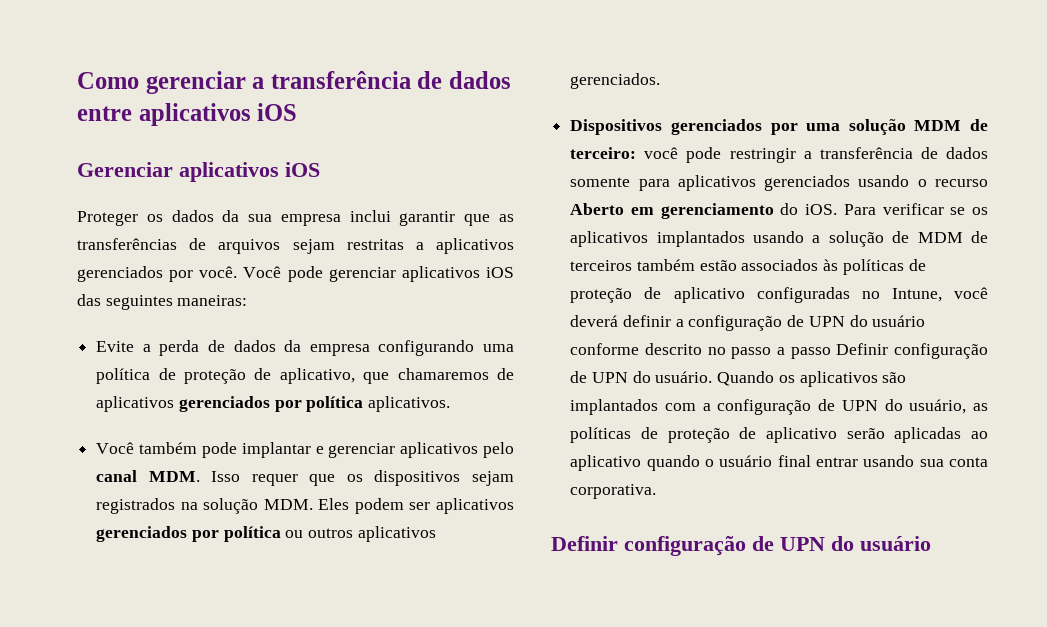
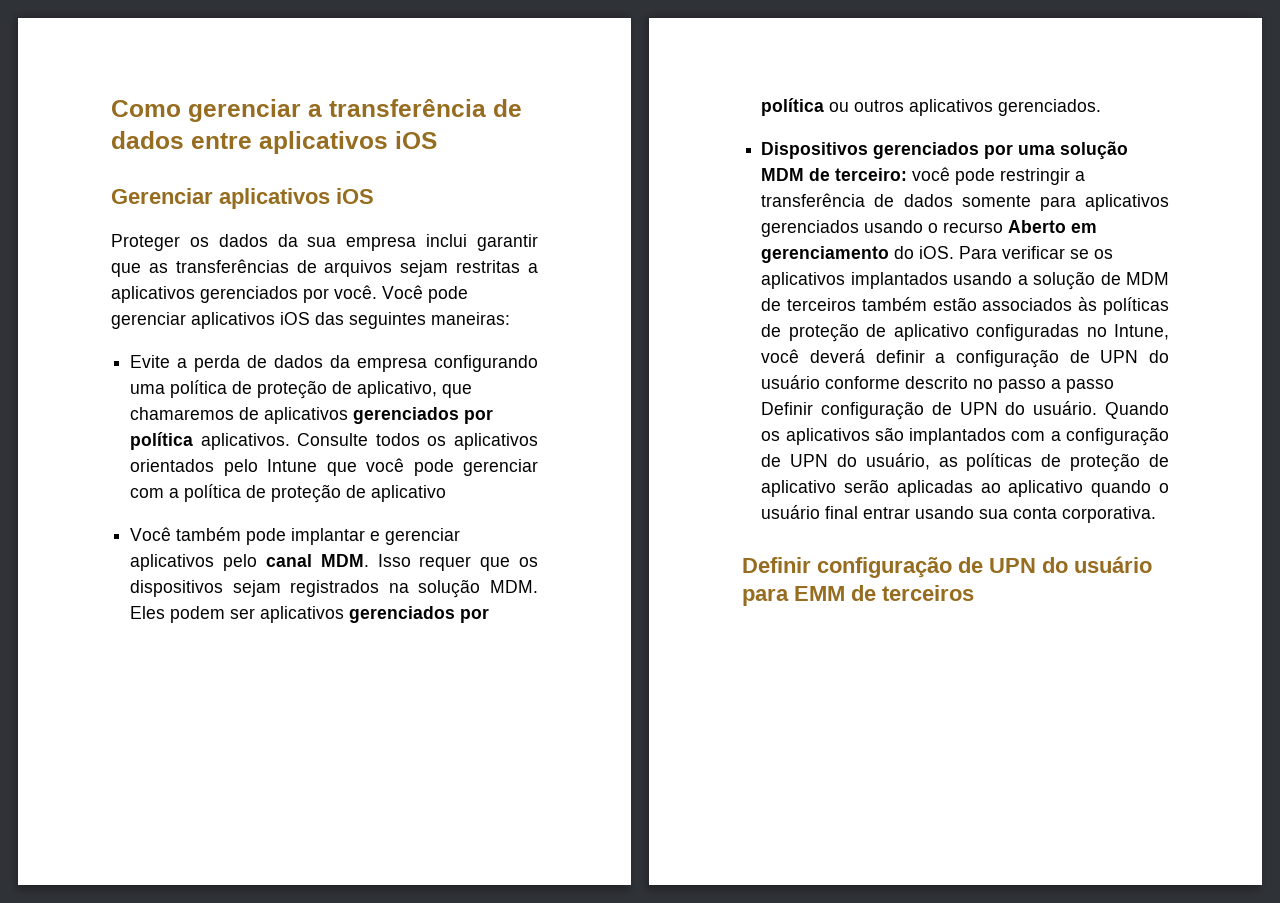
(451, 404) none -> [297,433,538,450] [130,458,538,476] [130,484,447,503] Consulte todos os aplicativos orientados pelo Intune que você pode gerenciar com a política de proteção de aplicativo
(931, 543) none -> [742,585,974,606] para EMM de terceiros

